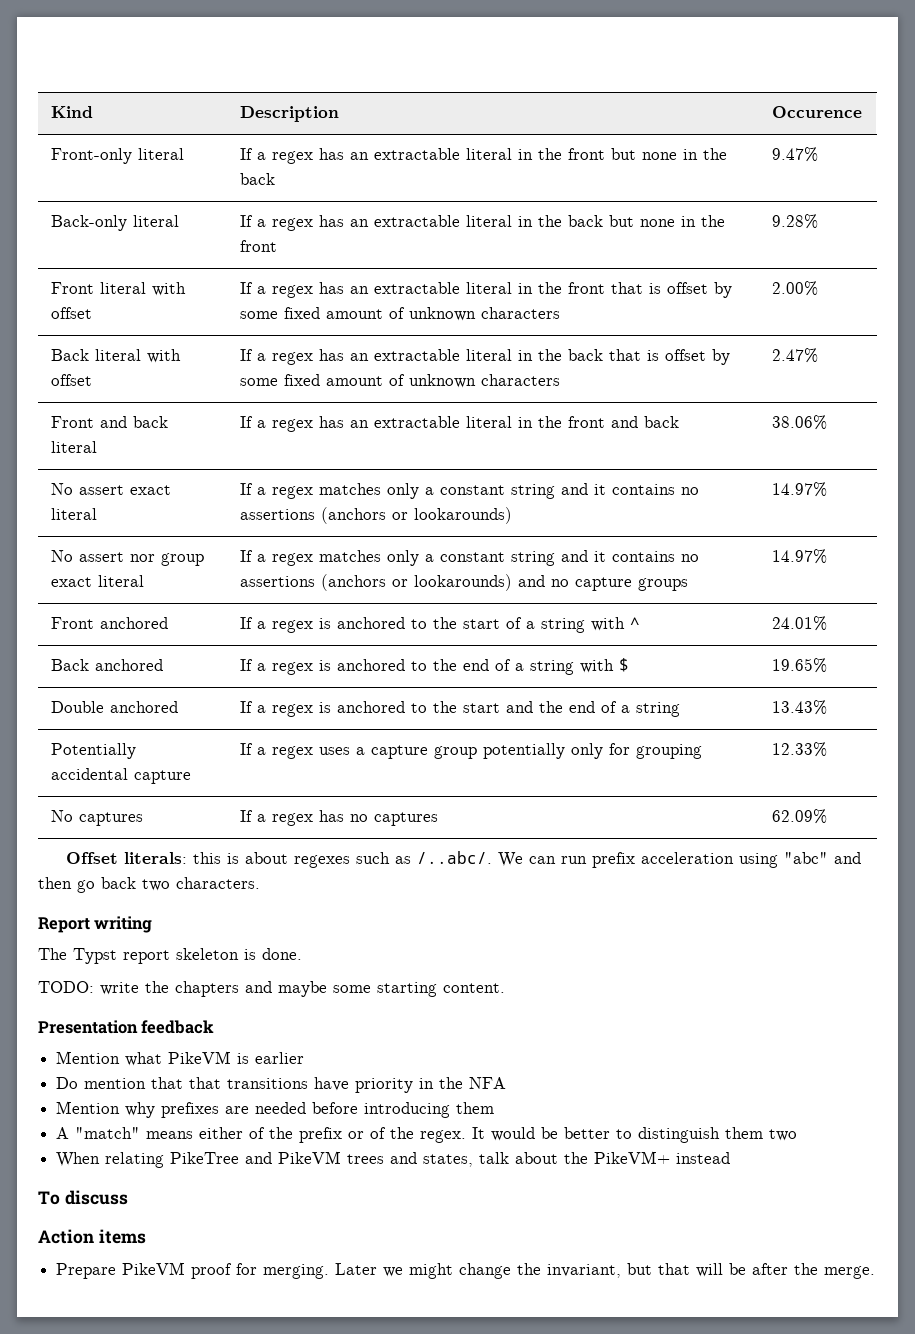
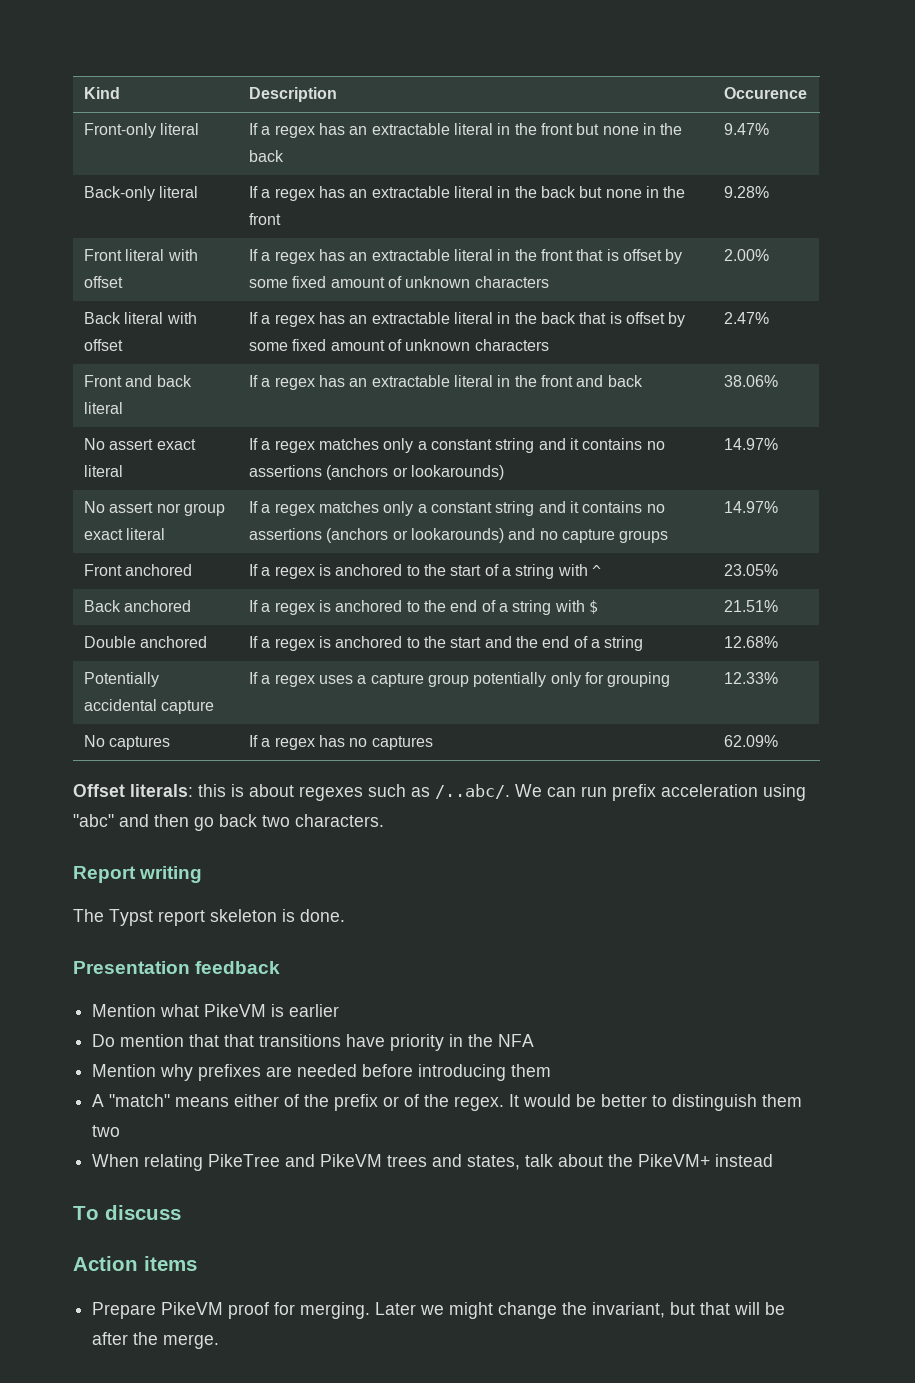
[771,616,827,631] 24.01% -> [723,564,778,576] 23.05%
[771,658,827,673] 19.65% -> [723,600,778,612] 21.51%
[771,700,827,715] 13.43% -> [723,636,778,648] 12.68%
[38,981,505,997] // TODO: write the chapters and maybe some starting content. -> (345, 915) none

